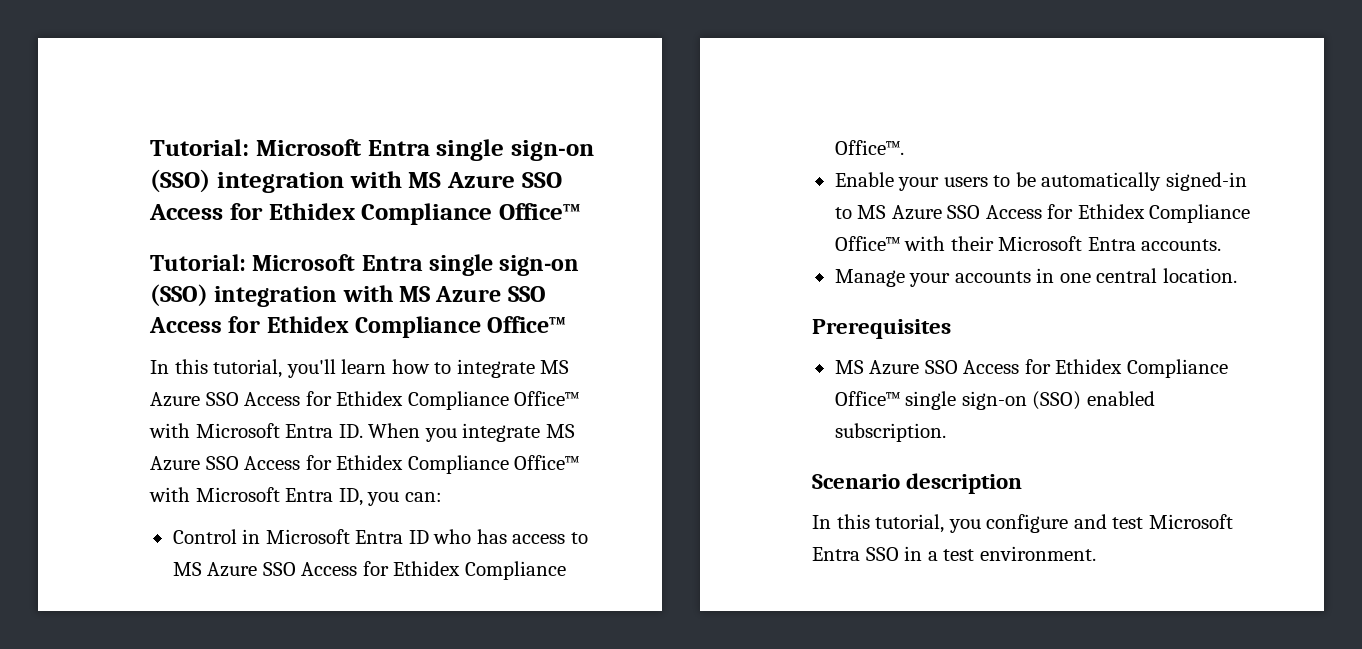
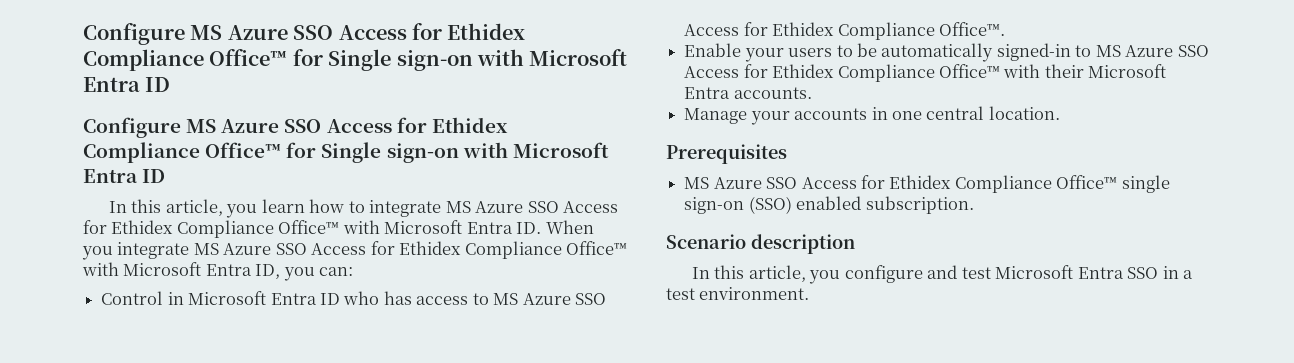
[150,139,594,161] [150,169,562,193] [149,203,580,225] [150,254,580,276] [150,284,546,307] [149,316,567,338] [150,359,336,378] Tutorial: Microsoft Entra single sign-on (SSO) integration with MS Azure SSO Access for Ethidex Compliance Office™ // Tutorial: Microsoft Entra single sign-on (SSO) integration with MS Azure SSO Access for Ethidex Compliance Office™ // In this tutorial, you'll -> [83,23,526,45] [83,49,628,71] [83,77,171,92] [83,117,508,138] [83,142,609,163] [83,169,166,183] [108,199,258,218] Configure MS Azure SSO Access for Ethidex Compliance Office™ for Single sign-on with Microsoft Entra ID // Configure MS Azure SSO Access for Ethidex Compliance Office™ for Single sign-on with Microsoft Entra ID // In this article, you
[875,514,945,533] tutorial, -> [748,265,806,282] article,

